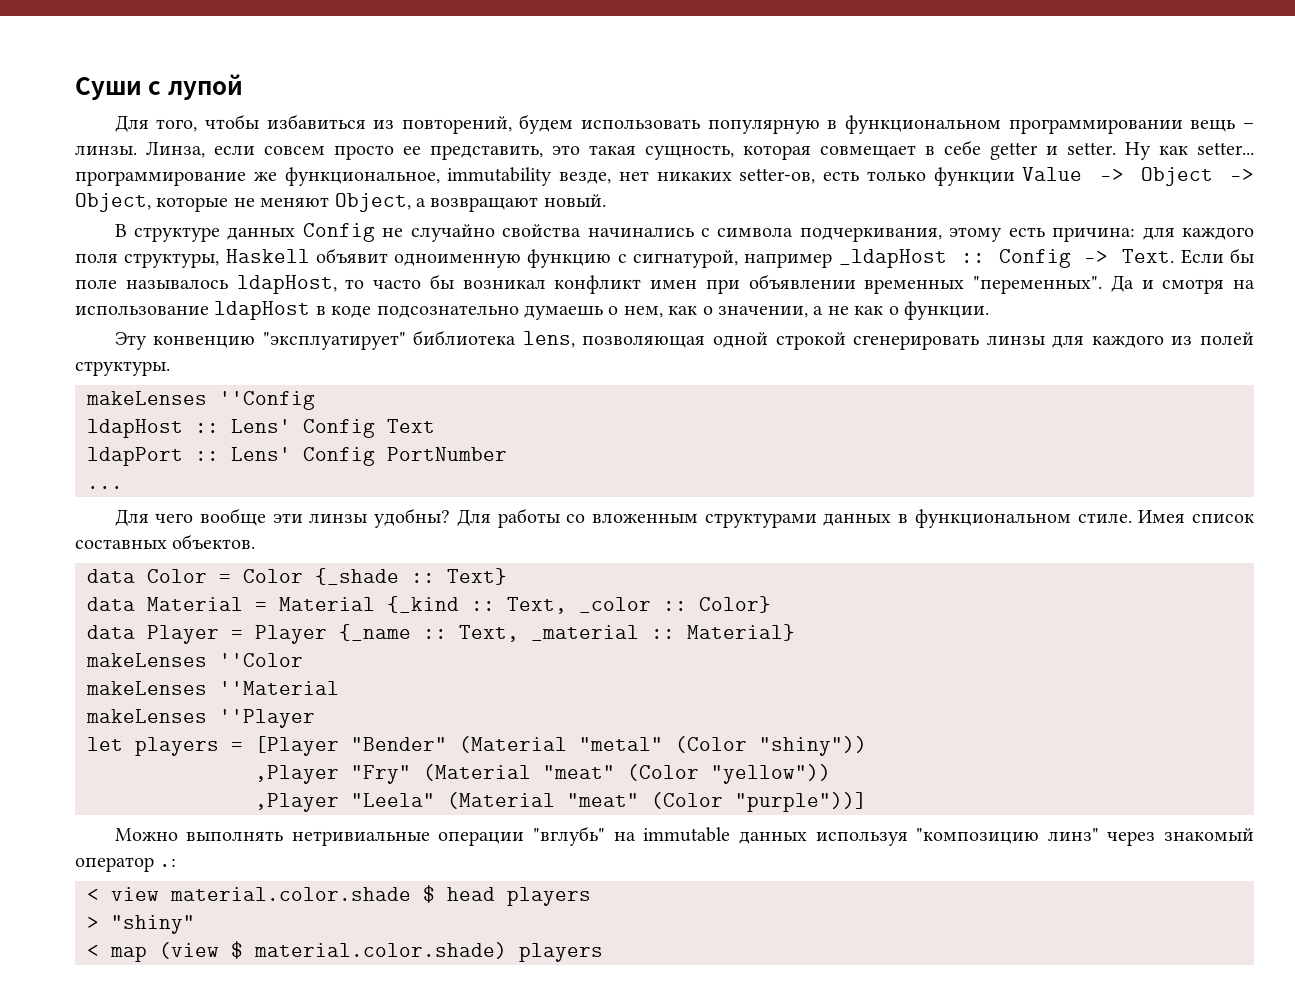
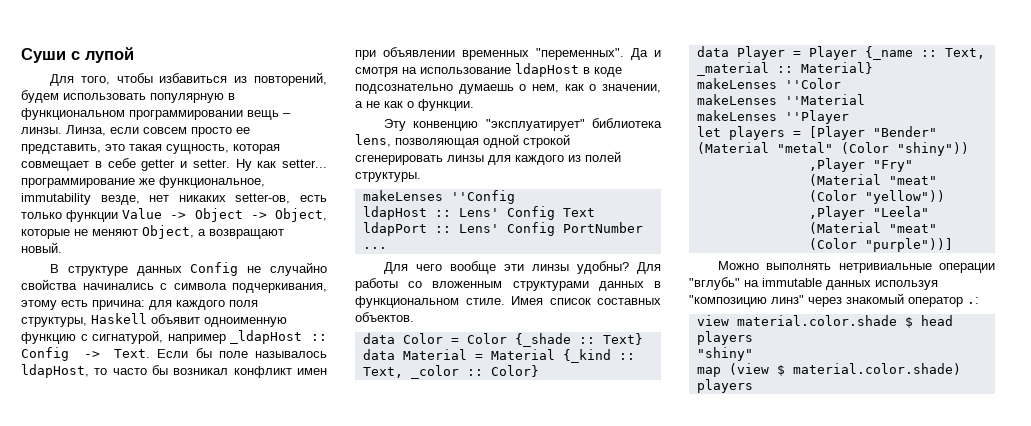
[87,888,99,901] < -> (979, 300) none
[87,916,99,929] > -> (753, 338) none
[87,944,99,957] < -> (753, 354) none

